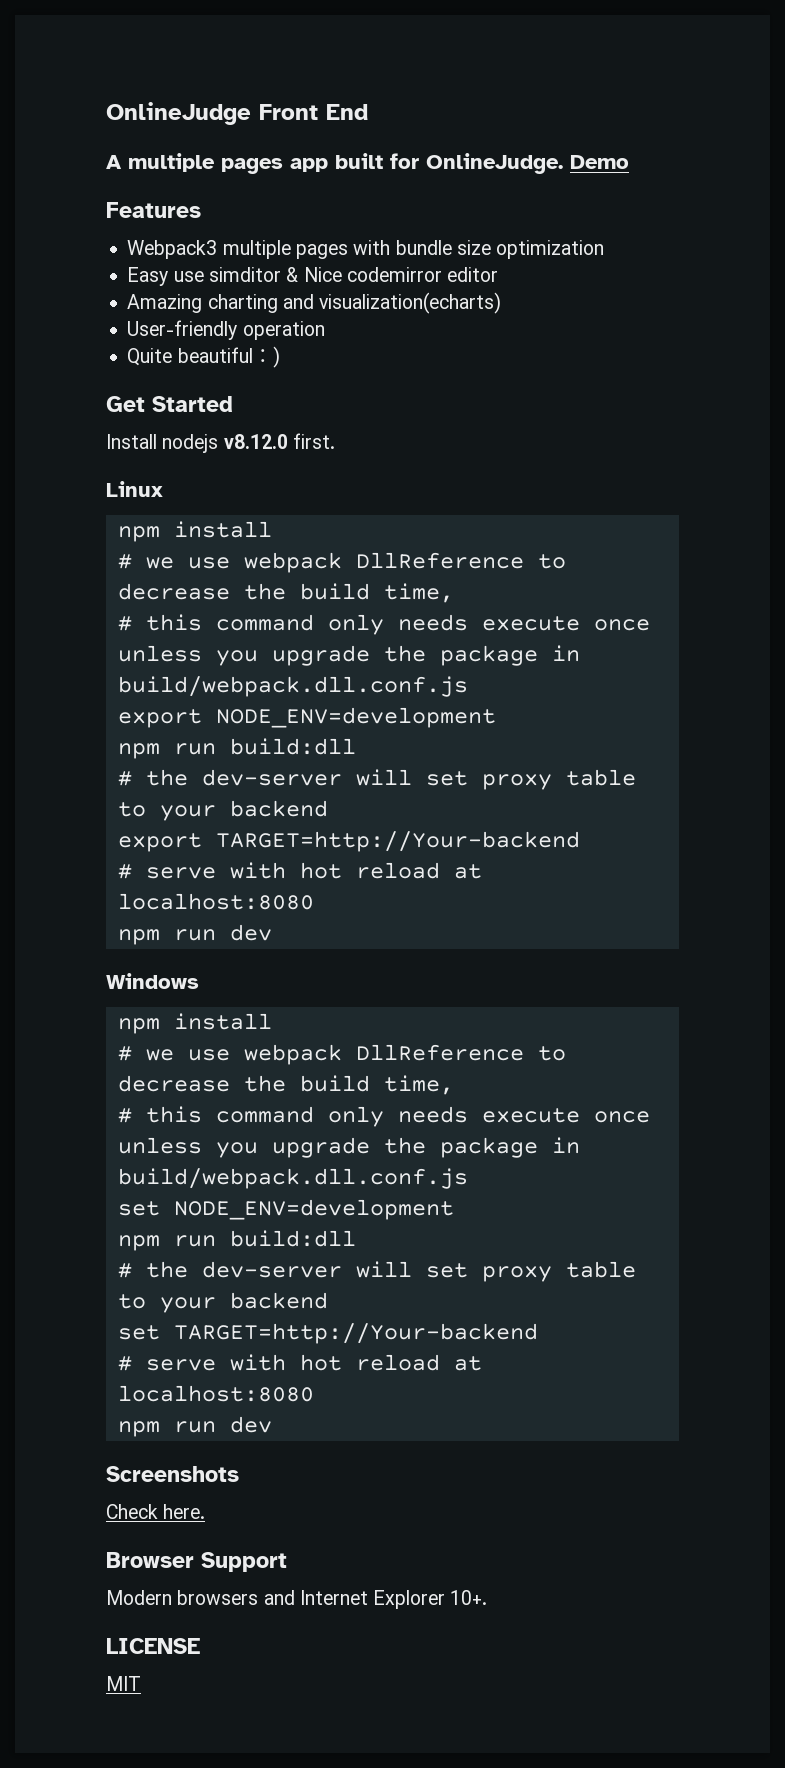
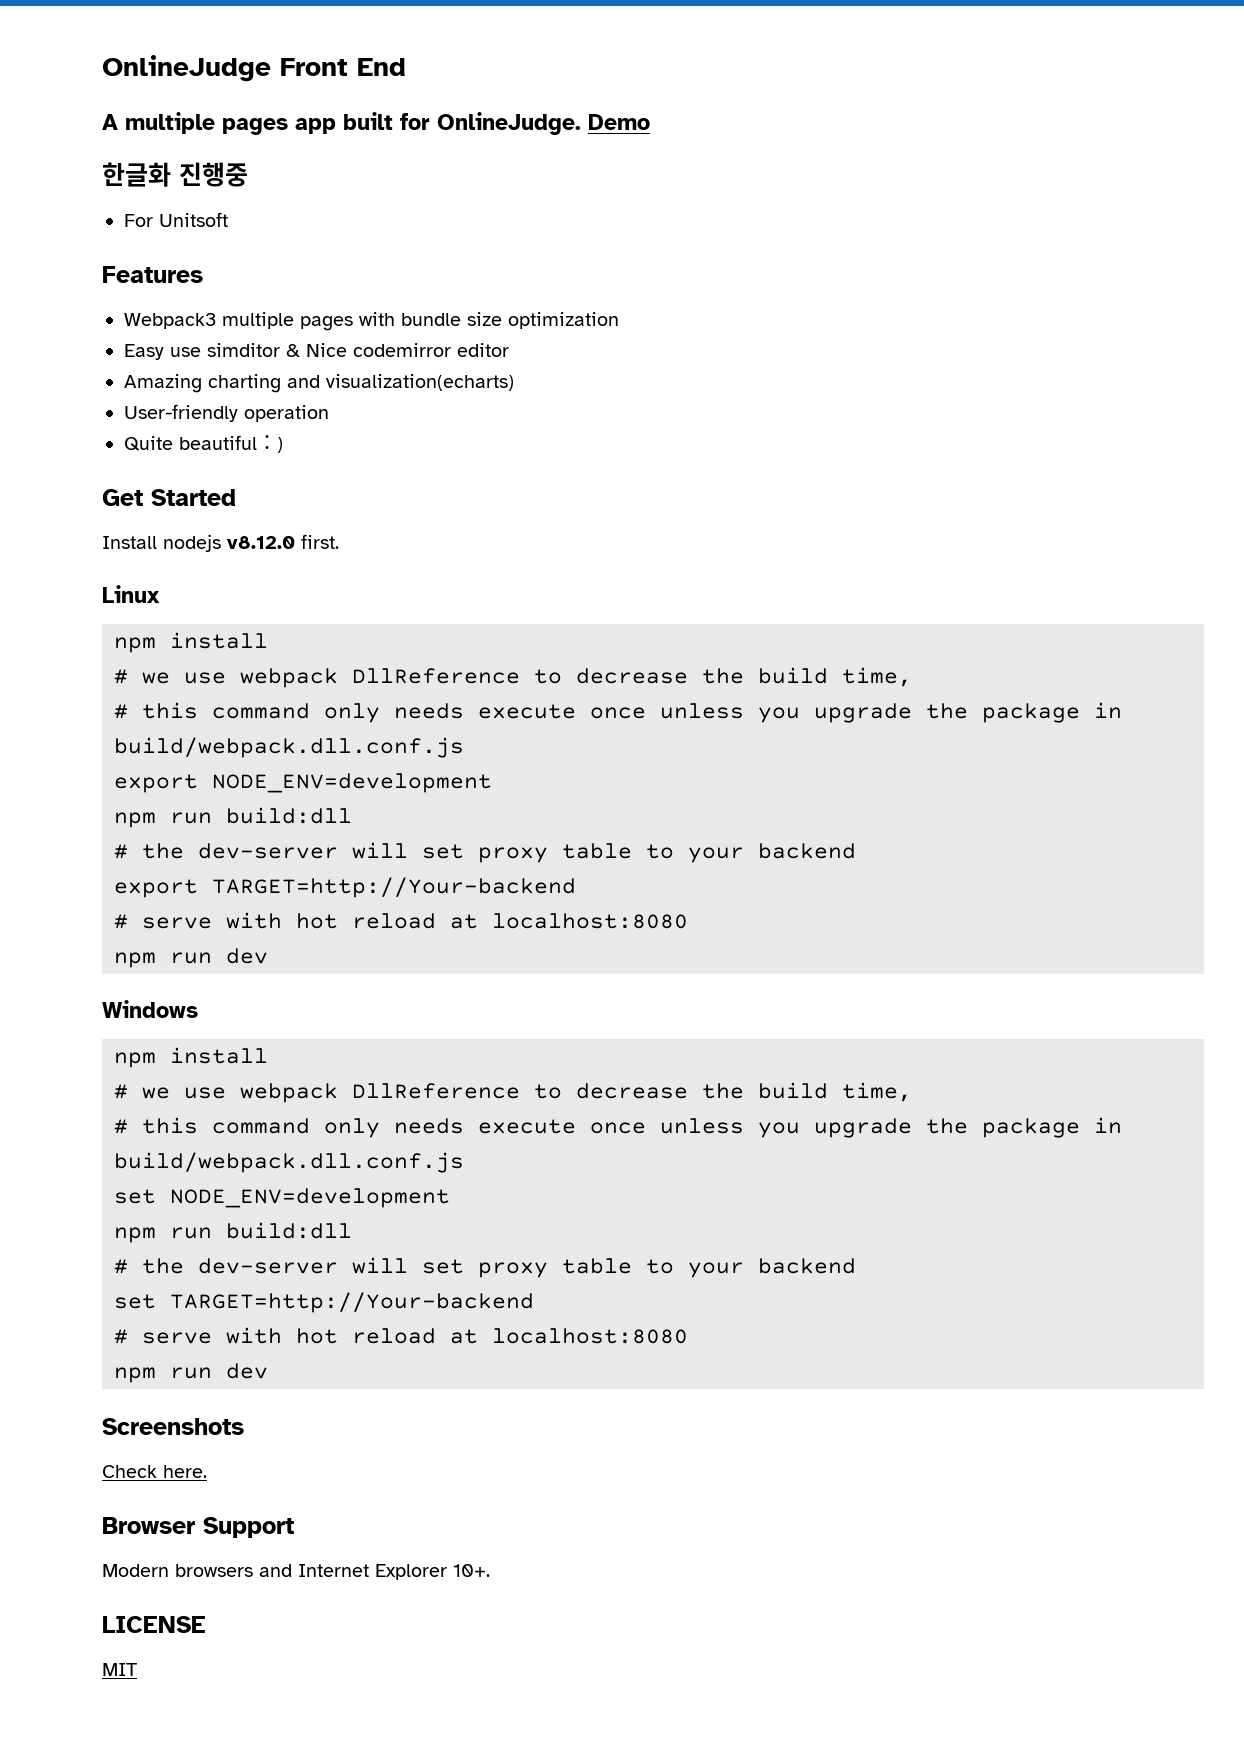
(629, 162) none -> [102,162,248,187] [124,212,228,227] // 한글화 진행중 // For Unitsoft

